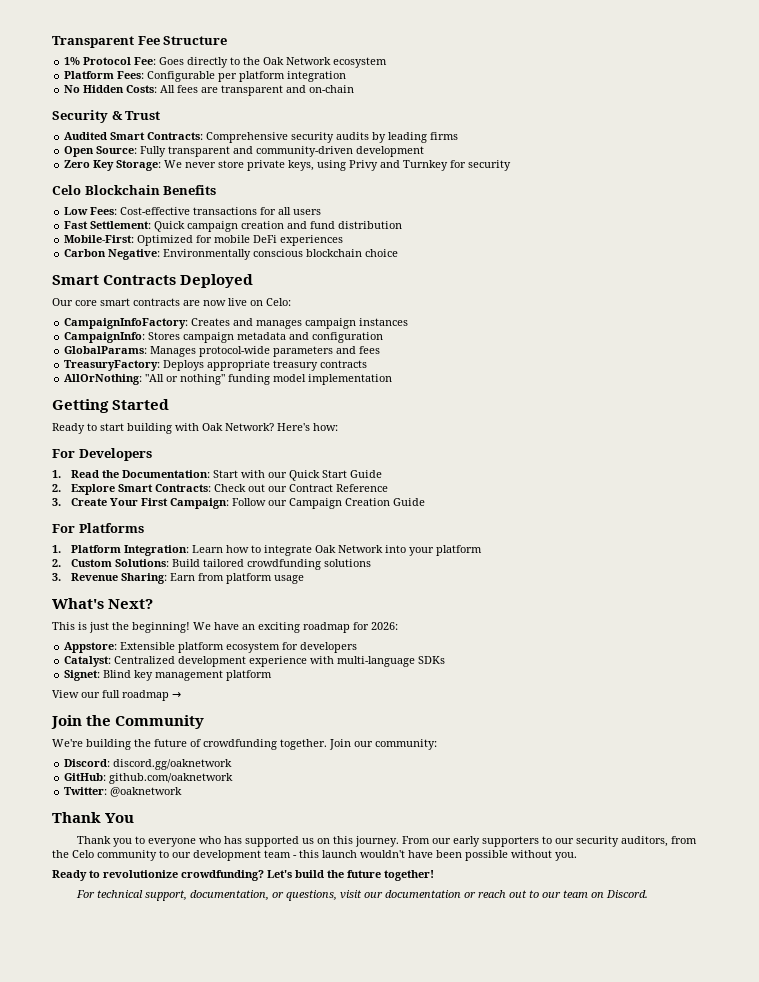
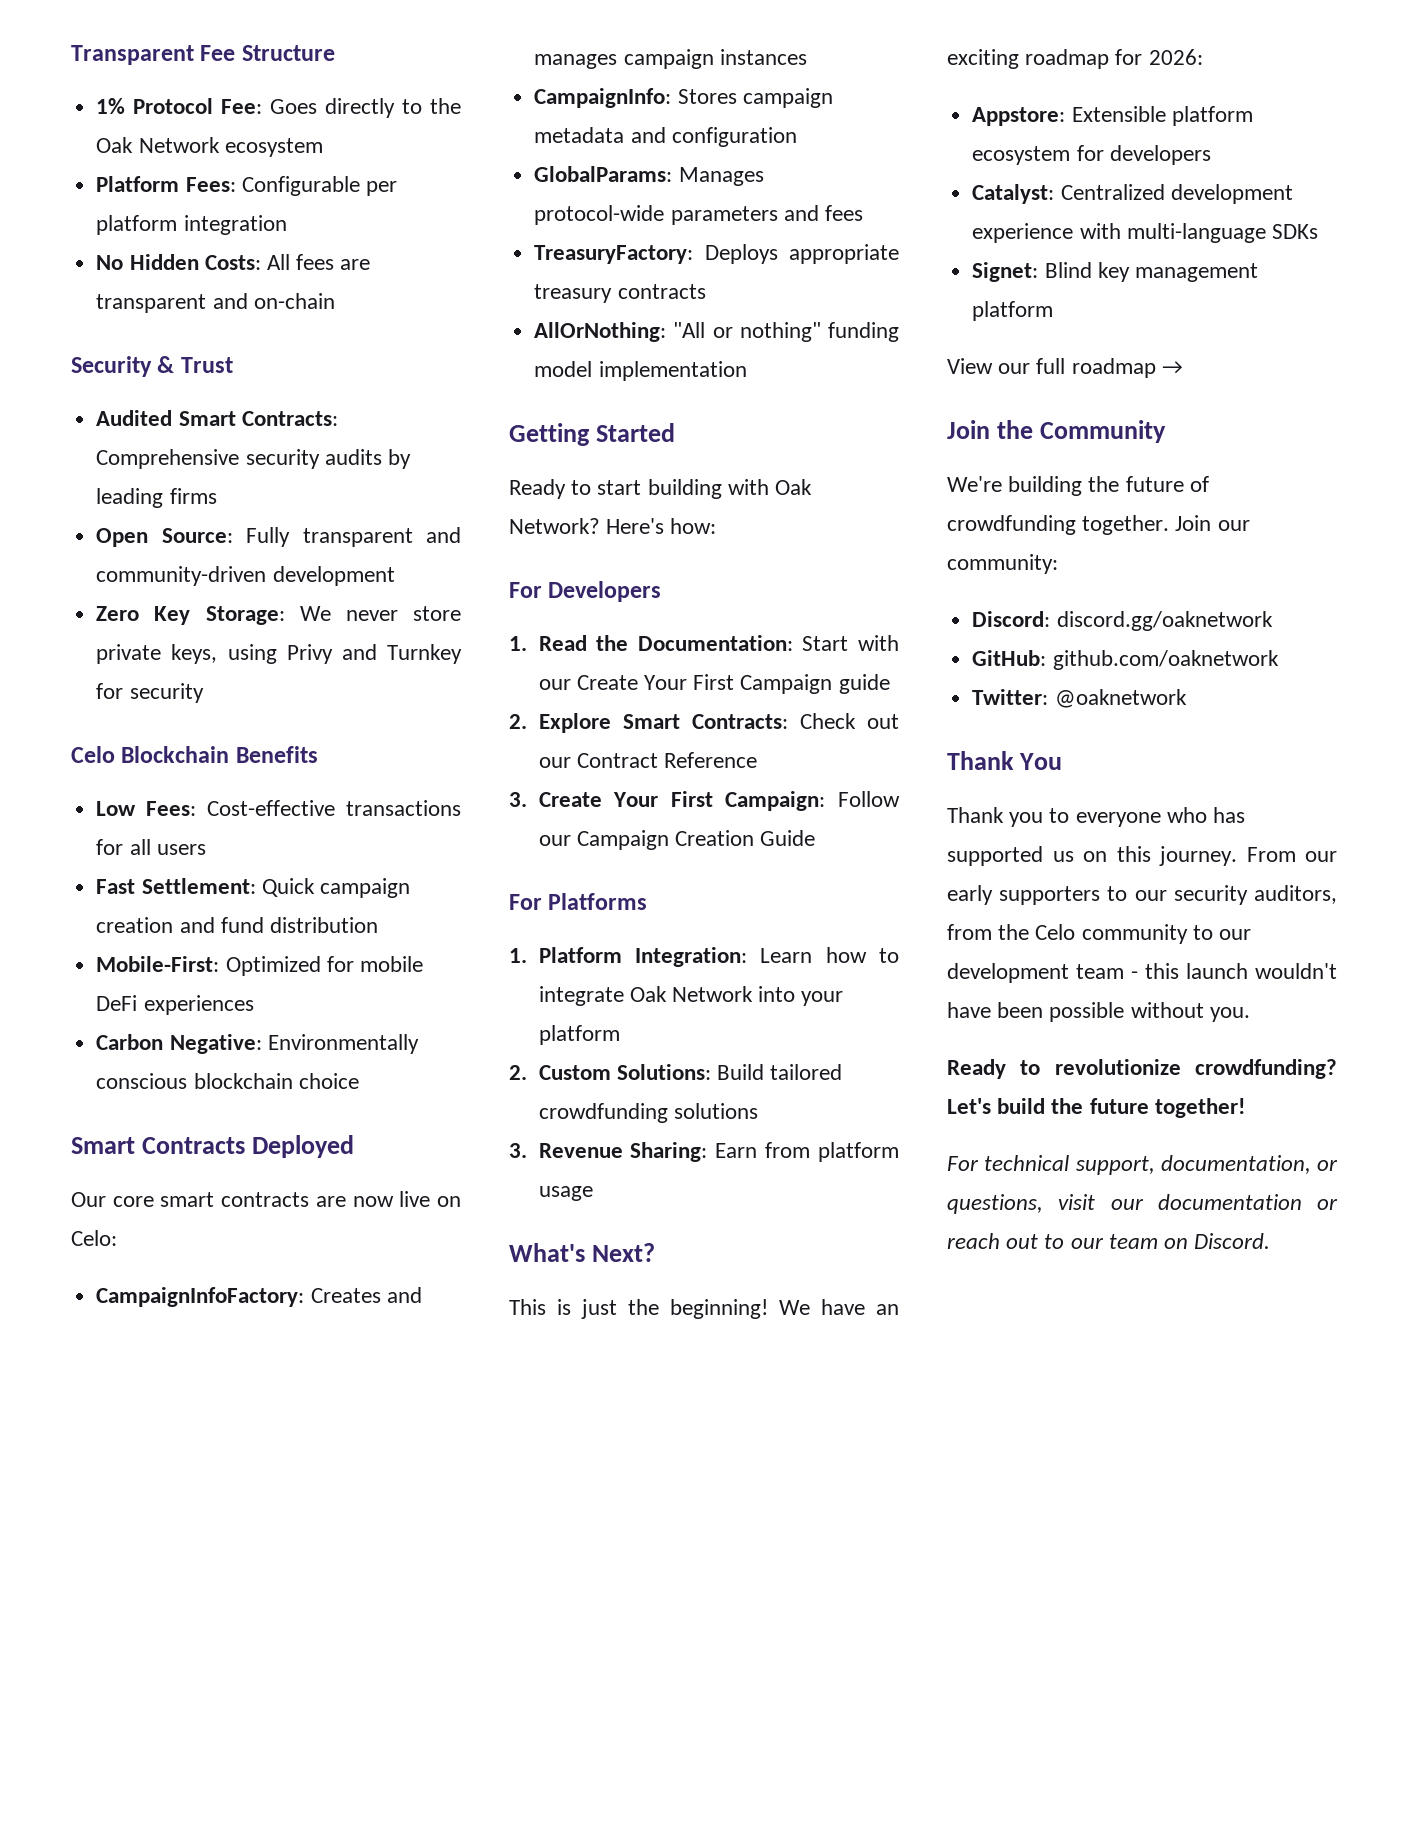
[289,470,383,481] Quick Start Guide -> [576,674,890,694] Create Your First Campaign guide

